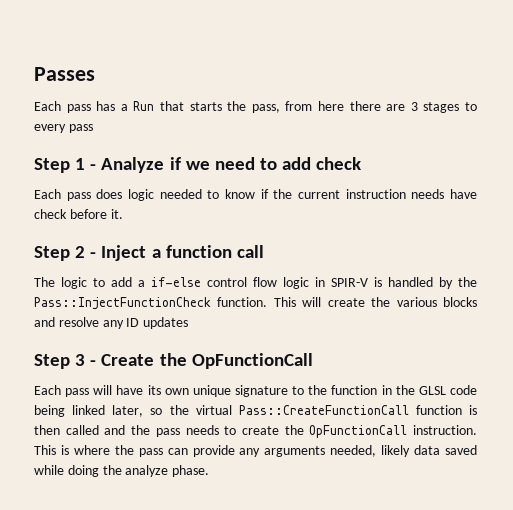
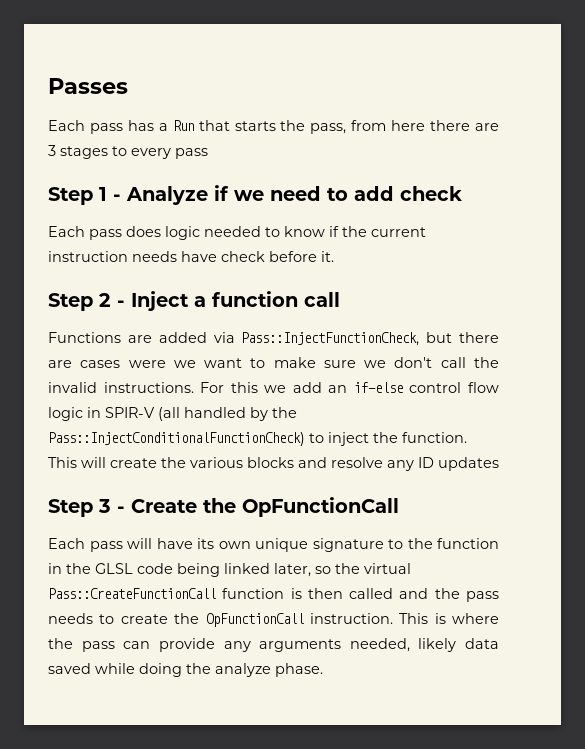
[34,277,145,289] The logic to add a -> [48,332,499,346] [48,357,499,368] [48,382,348,393] Functions are added via Pass::InjectFunctionCheck, but there are cases were we want to make sure we don't call the invalid instructions. For this we add an
[374,277,382,287] is -> [158,407,180,421] (all
[34,297,211,310] Pass::InjectFunctionCheck -> [48,432,398,446] Pass::InjectConditionalFunctionCheck) to inject the

